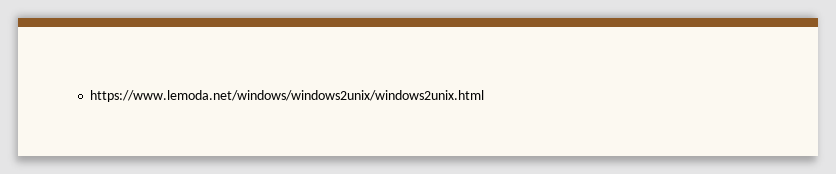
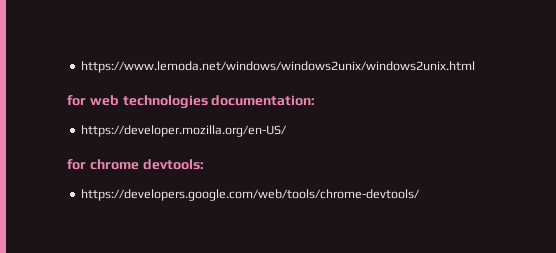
(485, 96) none -> [67,95,316,109] [80,125,287,137] [67,159,204,170] [80,189,420,201] // for web technologies documentation: // https://developer.mozilla.org/en-US/ // for chrome devtools: // https://developers.google.com/web/tools/chrome-devtools/

